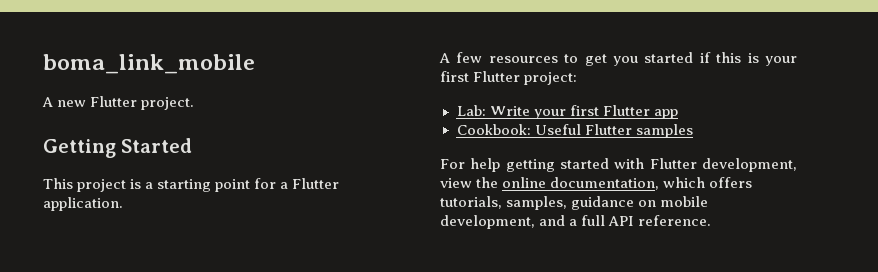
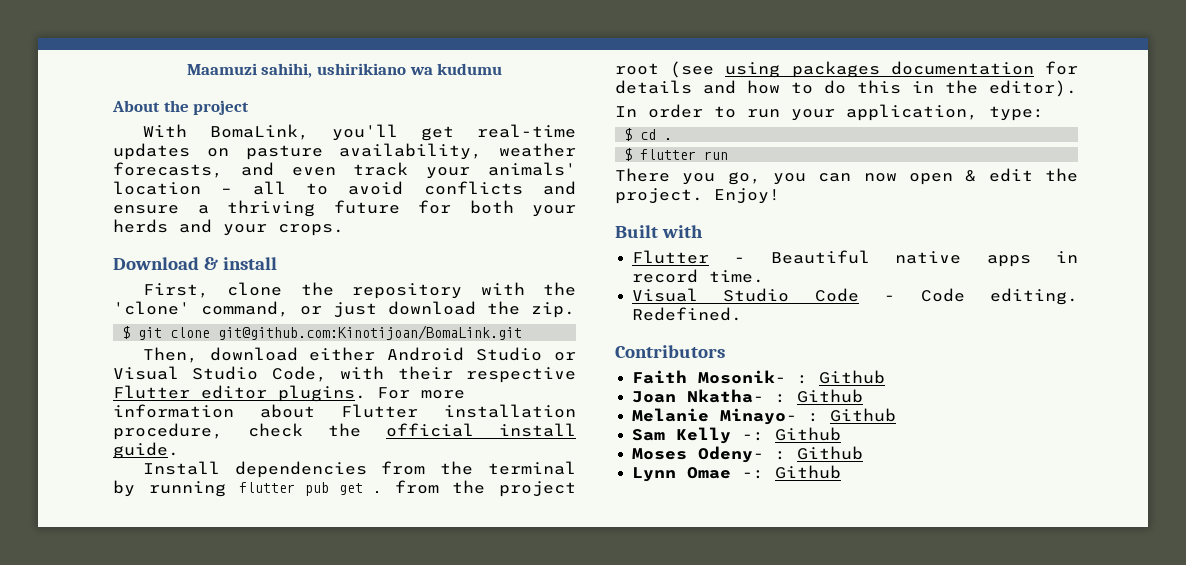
[43,54,255,74] [42,96,195,110] [43,138,193,158] [43,178,340,192] [43,197,123,211] [439,52,797,66] [440,71,578,85] [456,105,678,119] [456,124,693,138] [440,158,797,172] [440,177,753,190] [440,196,709,210] [440,215,712,229] boma_link_mobile // A new Flutter project. // Getting Started // This project is a starting point for a Flutter application. // A few resources to get you started if this is your first Flutter project: // Lab: Write your first Flutter app // Cookbook: Useful Flutter samples // For help getting started with Flutter development, view the online documentation, which offers tutorials, samples, guidance on mobile development, and a full API reference. -> [186,63,503,78] [112,100,250,115] [142,124,576,141] [113,143,576,160] [113,162,576,179] [113,181,576,195] [113,200,576,217] [113,219,344,236] [113,257,277,270] [142,282,576,299] [113,301,575,318] [122,325,523,340] [142,347,576,363] [113,366,576,383] [113,385,465,402] [113,404,576,418] [113,423,576,440] [113,442,179,459] [142,461,576,478] [113,480,576,497] [615,61,1078,78] [615,80,1077,97] [615,104,1044,121] [624,128,673,141] [624,148,729,161] [615,168,1078,185] [615,188,780,204] [615,225,703,238] [632,250,1078,267] [632,269,765,283] [632,288,1078,305] [632,307,743,321] [615,345,725,358] [632,370,886,384] [632,389,864,403] [632,408,897,425] [632,427,842,444] [632,446,864,463] [632,465,842,482] Maamuzi sahihi, ushirikiano wa kudumu // About the project // With BomaLink, you'll get real-time updates on pasture availability, weather forecasts, and even track your animals' location – all to avoid conflicts and ensure a thriving future for both your herds and your crops. // Download & install // First, clone the repository with the 'clone' command, or just download the zip. // $ git clone git@github.com:Kinotijoan/BomaLink.git // Then, download either Android Studio or Visual Studio Code, with their respective Flutter editor plugins. For more information about Flutter installation procedure, check the official install guide. // Install dependencies from the terminal by running flutter pub get . from the project root (see using packages documentation for details and how to do this in the editor). // In order to run your application, type: // $ cd . // $ flutter run // There you go, you can now open & edit the project. Enjoy! // Built with // Flutter - Beautiful native apps in record time. // Visual Studio Code - Code editing. Redefined. // Contributors // Faith Mosonik- : Github // Joan Nkatha- : Github // Melanie Minayo- : Github // Sam Kelly -: Github // Moses Odeny- : Github // Lynn Omae -: Github

